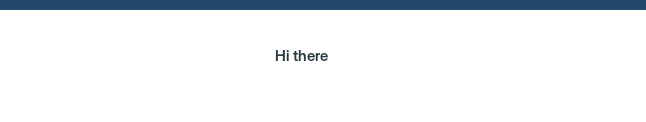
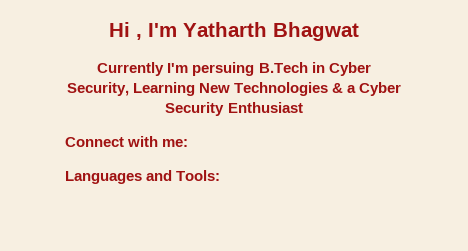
[293,50,329,61] there -> [136,22,359,41] [97,62,371,76] [66,82,402,96] [165,102,303,116] [65,136,189,147] [65,170,221,184] , I'm Yatharth Bhagwat // Currently I'm persuing B.Tech in Cyber Security, Learning New Technologies & a Cyber Security Enthusiast // Connect with me: // Languages and Tools:

